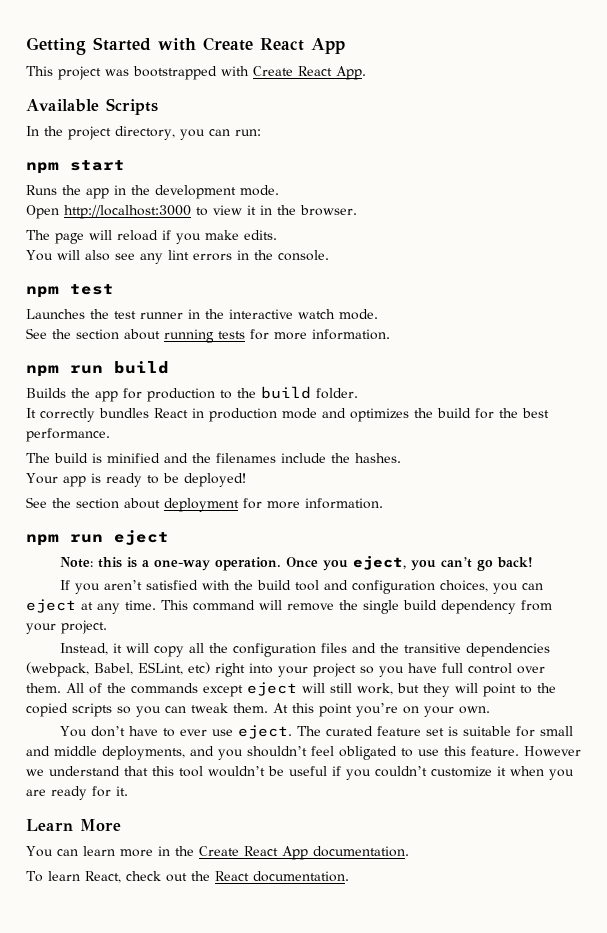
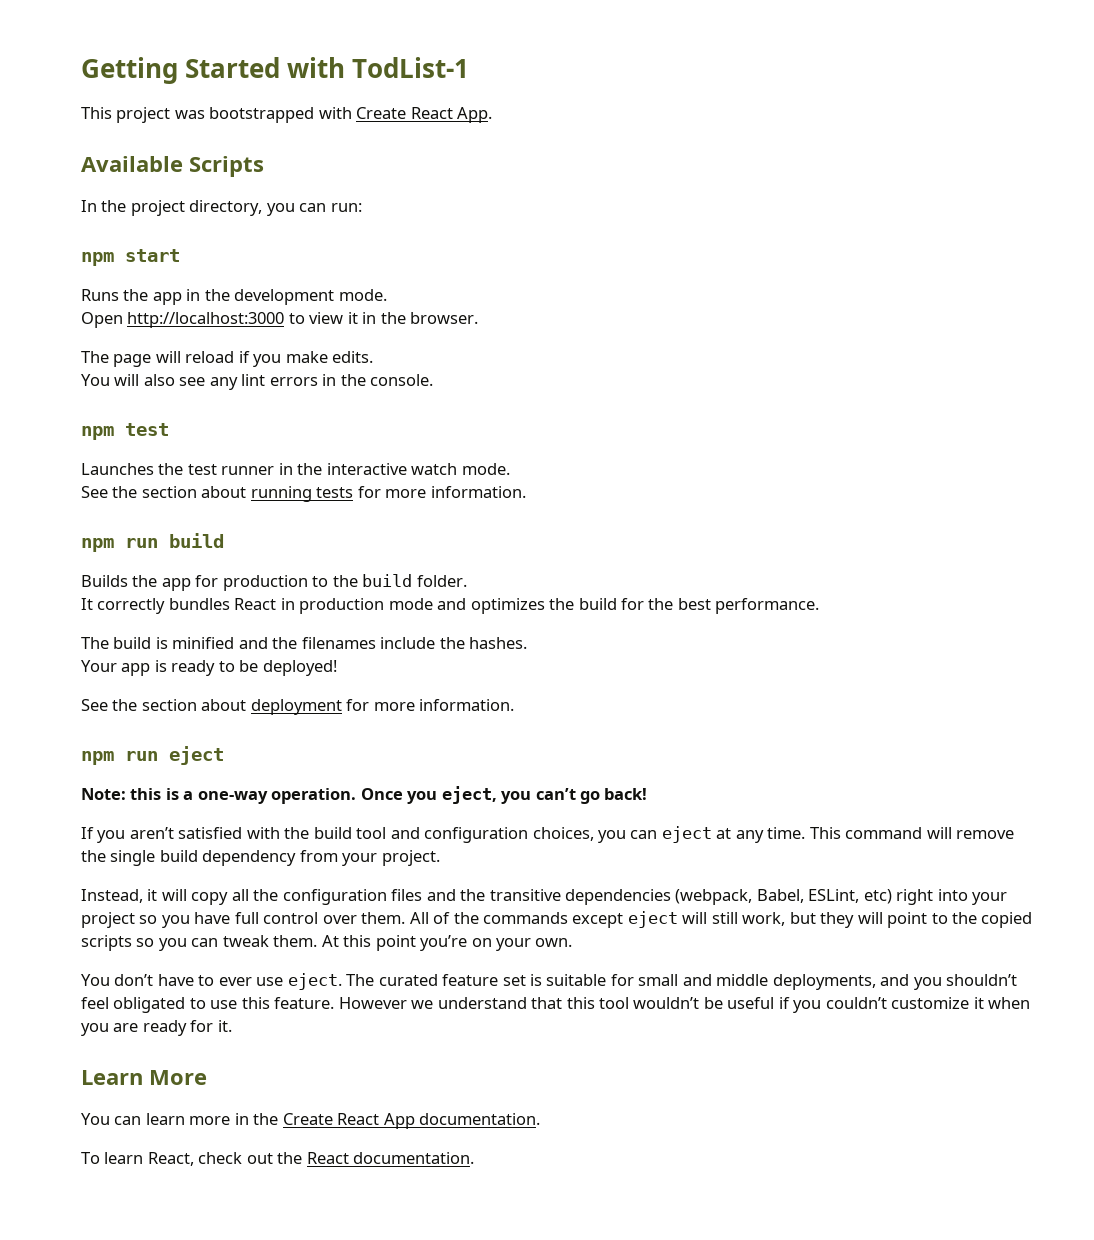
[203,37,345,54] Create React App -> [352,57,470,78] TodList-1

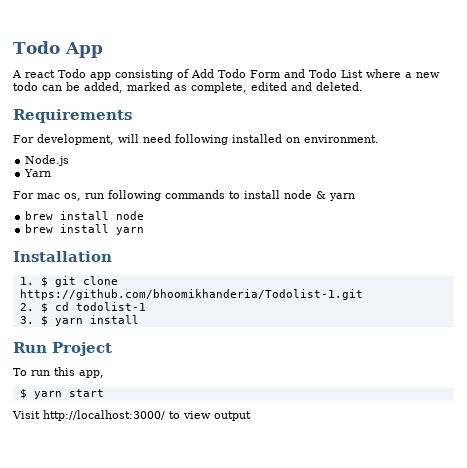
[81,57,470,84] [81,107,493,123] [81,156,264,177] [81,200,362,216] [81,249,180,266] [81,289,387,305] [81,312,479,328] [81,351,374,367] [81,374,434,390] [81,423,169,440] [81,463,510,475] [81,486,526,502] [81,533,224,552] [81,574,467,591] [81,598,820,614] [81,637,528,649] [81,660,337,676] [81,699,515,715] [81,746,224,765] [81,786,648,804] [81,826,1015,843] [81,850,440,866] [81,889,1008,905] [81,911,1033,928] [81,935,573,951] [81,973,1018,990] [81,997,1031,1013] [81,1020,232,1036] [81,1070,207,1085] [81,1113,541,1129] [81,1152,475,1166] Getting Started with TodList-1 // This project was bootstrapped with Create React App. // Available Scripts // In the project directory, you can run: // npm start // Runs the app in the development mode. // Open http://localhost:3000 to view it in the browser. // The page will reload if you make edits. // You will also see any lint errors in the console. // npm test // Launches the test runner in the interactive watch mode. // See the section about running tests for more information. // npm run build // Builds the app for production to the build folder. // It correctly bundles React in production mode and optimizes the build for the best performance. // The build is minified and the filenames include the hashes. // Your app is ready to be deployed! // See the section about deployment for more information. // npm run eject // Note: this is a one-way operation. Once you eject, you can’t go back! // If you aren’t satisfied with the build tool and configuration choices, you can eject at any time. This command will remove the single build dependency from your project. // Instead, it will copy all the configuration files and the transitive dependencies (webpack, Babel, ESLint, etc) right into your project so you have full control over them. All of the commands except eject will still work, but they will point to the copied scripts so you can tweak them. At this point you’re on your own. // You don’t have to ever use eject. The curated feature set is suitable for small and middle deployments, and you shouldn’t feel obligated to use this feature. However we understand that this tool wouldn’t be useful if you couldn’t customize it when you are ready for it. // Learn More // You can learn more in the Create React App documentation. // To learn React, check out the React documentation. -> [13,41,103,58] [12,69,440,80] [13,82,363,93] [13,109,132,123] [13,134,379,145] [25,155,70,166] [24,169,52,177] [13,190,355,201] [25,211,145,220] [25,224,145,235] [13,251,112,262] [19,276,118,287] [19,289,363,300] [19,302,146,313] [19,315,139,326] [13,342,112,356] [13,367,104,378] [19,389,104,399] [12,410,251,421] Todo App // A react Todo app consisting of Add Todo Form and Todo List where a new todo can be added, marked as complete, edited and deleted. // Requirements // For development, will need following installed on environment. // Node.js // Yarn // For mac os, run following commands to install node & yarn // brew install node // brew install yarn // Installation // 1. $ git clone https://github.com/bhoomikhanderia/Todolist-1.git // 2. $ cd todolist-1 // 3. $ yarn install // Run Project // To run this app, // $ yarn start // Visit http://localhost:3000/ to view output

